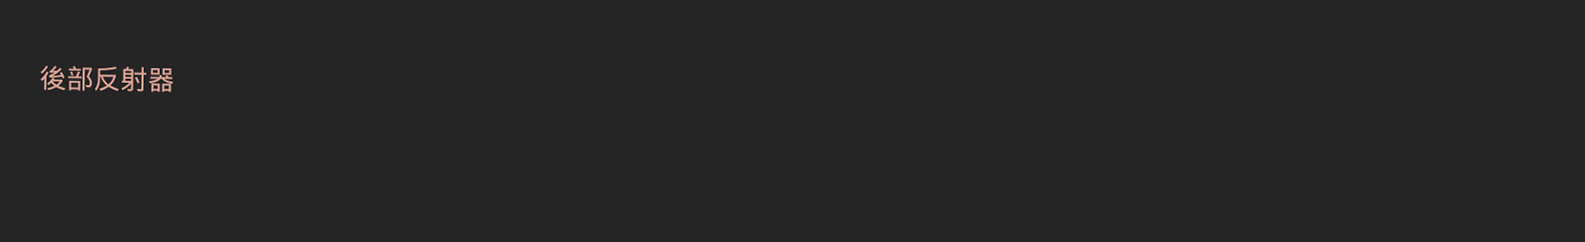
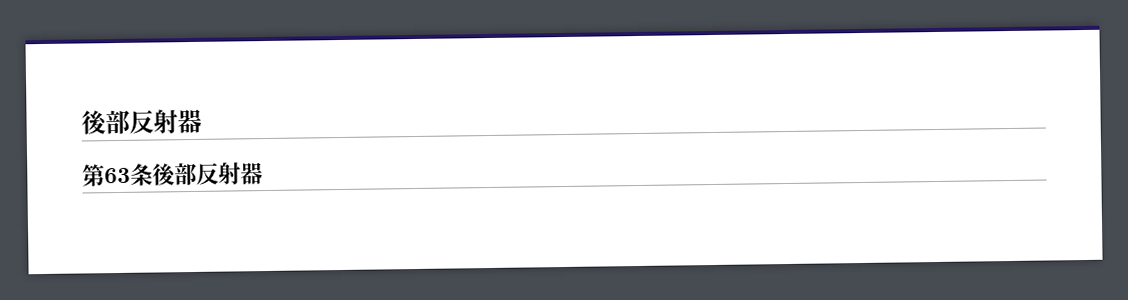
[39,65,175,93] 後部反射器 -> [81,108,202,135] [82,162,263,187] 後部反射器 // 第63条後部反射器

